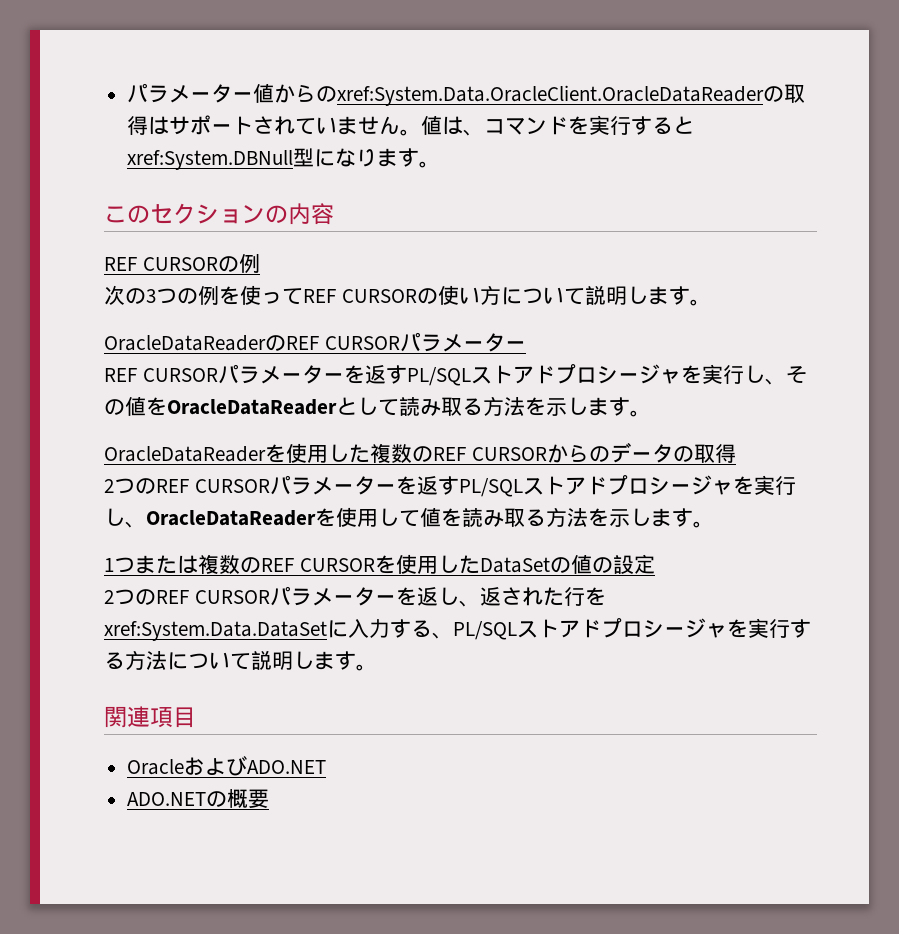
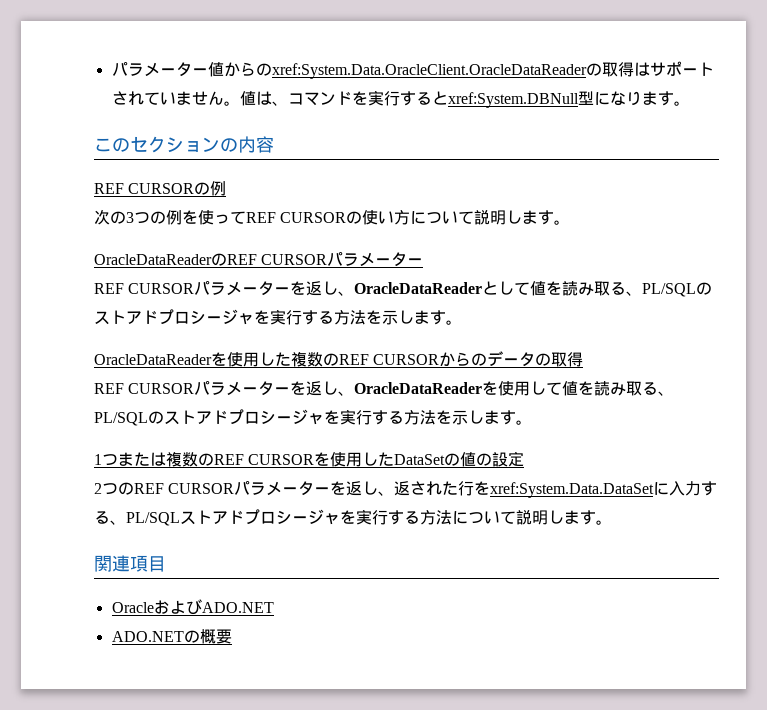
[385,364,807,386] [104,397,462,416] すPL/SQLストアドプロシージャを実行し、その値をOracleDataReaderとして読み取 -> [322,281,713,297] [94,309,318,325] し、OracleDataReaderとして値を読み取る、PL/SQLのストアドプロシージャを実行す
[104,475,796,497] [104,507,525,528] 2つのREF CURSORパラメーターを返すPL/SQLストアドプロシージャを実行し、OracleDataReaderを使用して値を読み取 -> [94,381,675,396] [94,409,388,426] REF CURSORパラメーターを返し、OracleDataReaderを使用して値を読み取る、PL/SQLのストアドプロシージャを実行す

